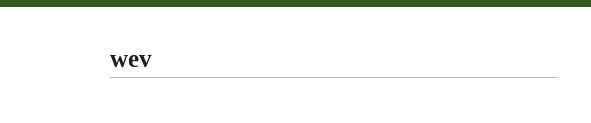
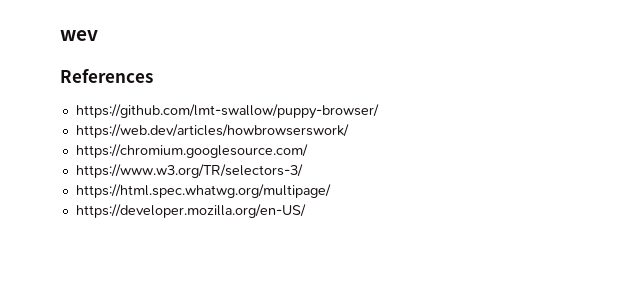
(152, 61) none -> [60,69,153,83] [75,104,379,119] [75,124,349,138] [75,144,308,158] [75,164,303,178] [75,184,331,198] [75,204,306,218] // References // https://github.com/lmt-swallow/puppy-browser/ // https://web.dev/articles/howbrowserswork/ // https://chromium.googlesource.com/ // https://www.w3.org/TR/selectors-3/ // https://html.spec.whatwg.org/multipage/ // https://developer.mozilla.org/en-US/

